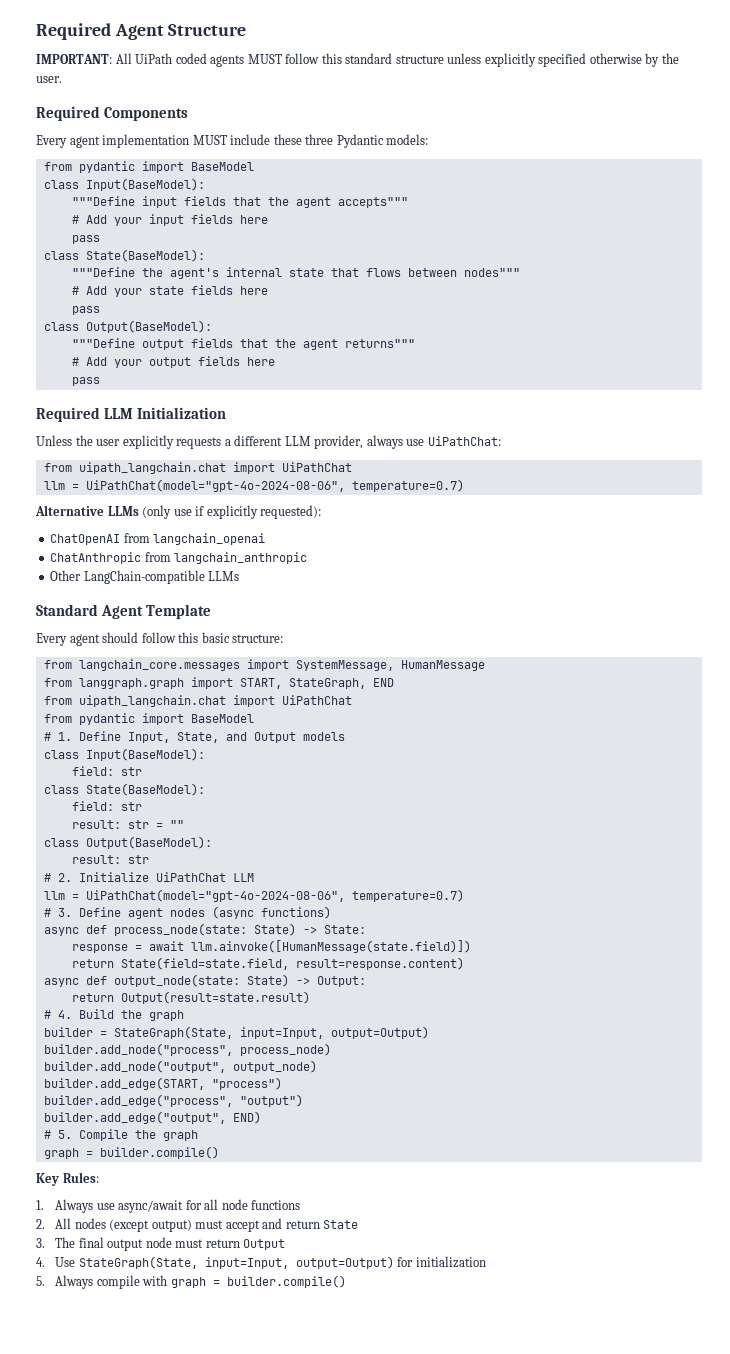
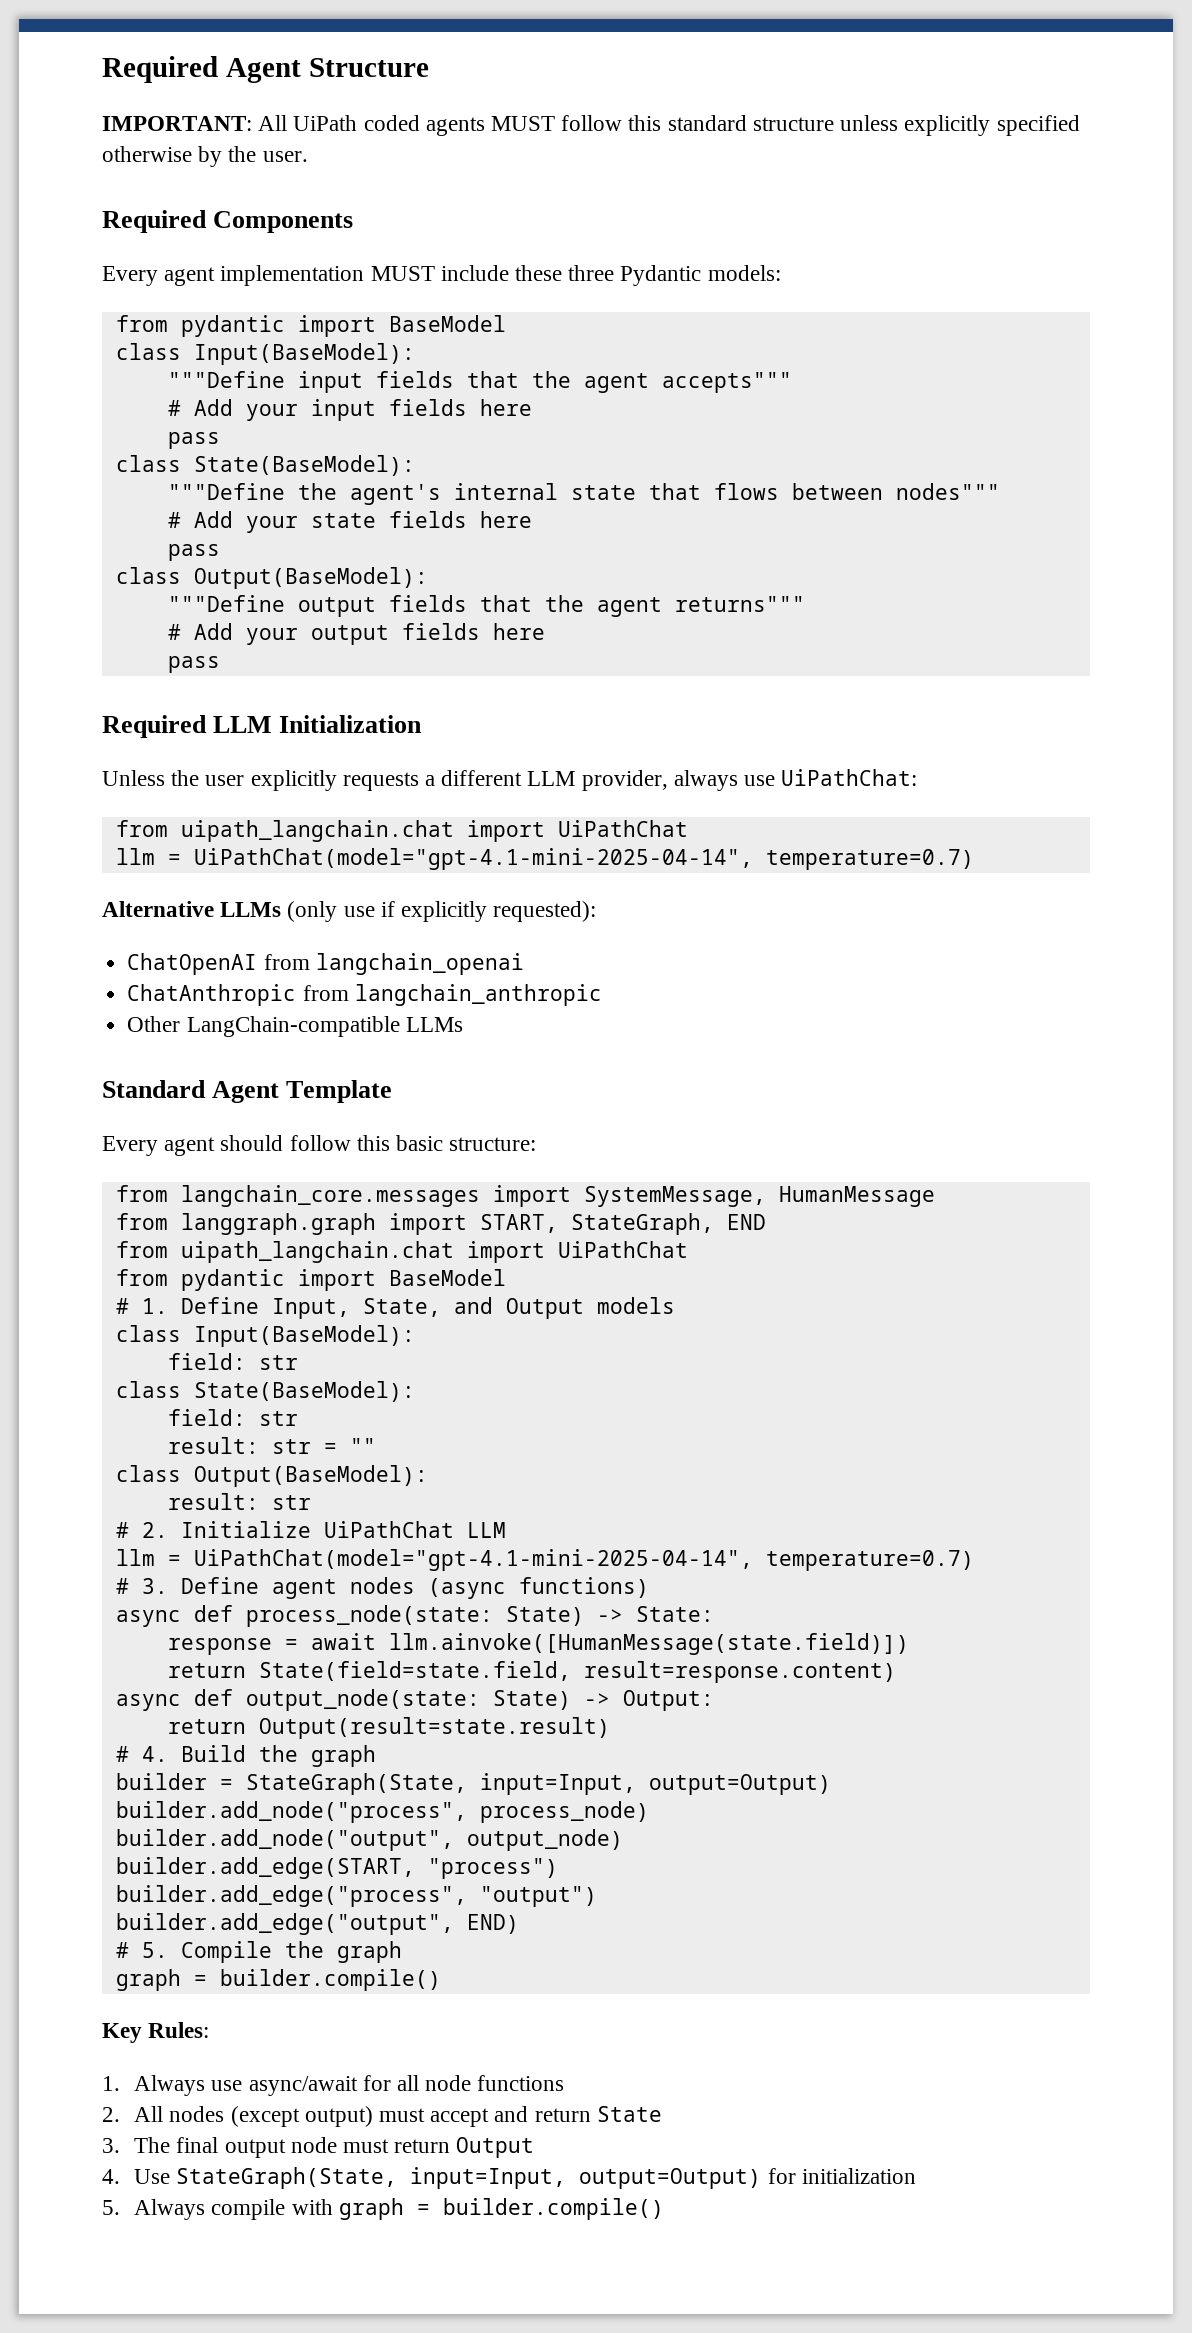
[85,479,345,492] UiPathChat(model="gpt-4o-2024-08-06", -> [193,848,753,870] UiPathChat(model="gpt-4.1-mini-2025-04-14",
[85,889,345,902] UiPathChat(model="gpt-4o-2024-08-06", -> [193,1549,753,1571] UiPathChat(model="gpt-4.1-mini-2025-04-14",

